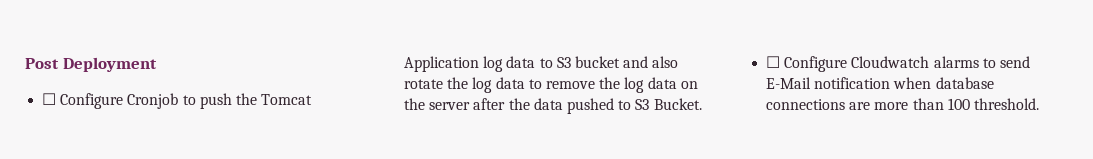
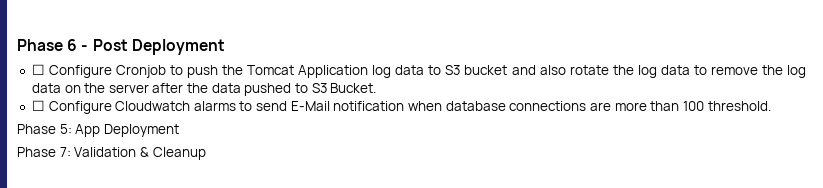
(25, 63) none -> [17,39,89,51] Phase 6 -
(1039, 104) none -> [17,124,179,137] [17,147,206,160] // Phase 5: App Deployment // Phase 7: Validation & Cleanup

